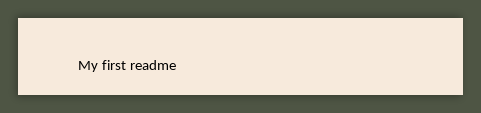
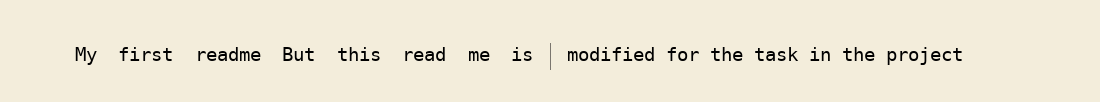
(176, 65) none -> [282,47,963,65] But this read me is modified for the task in the project

